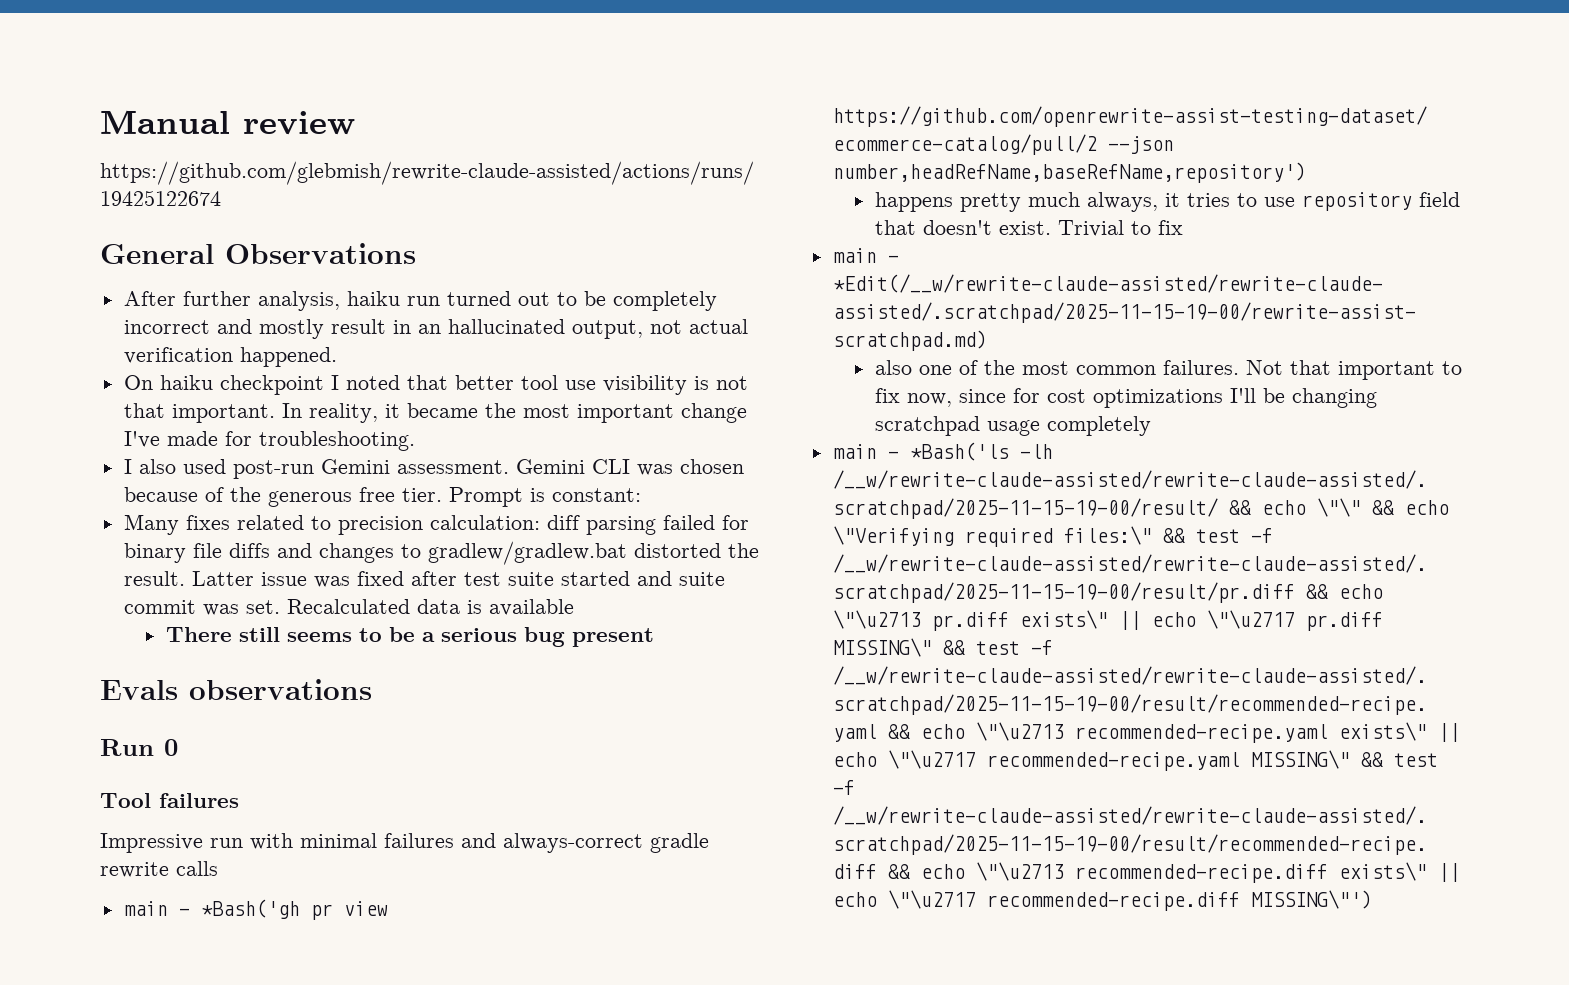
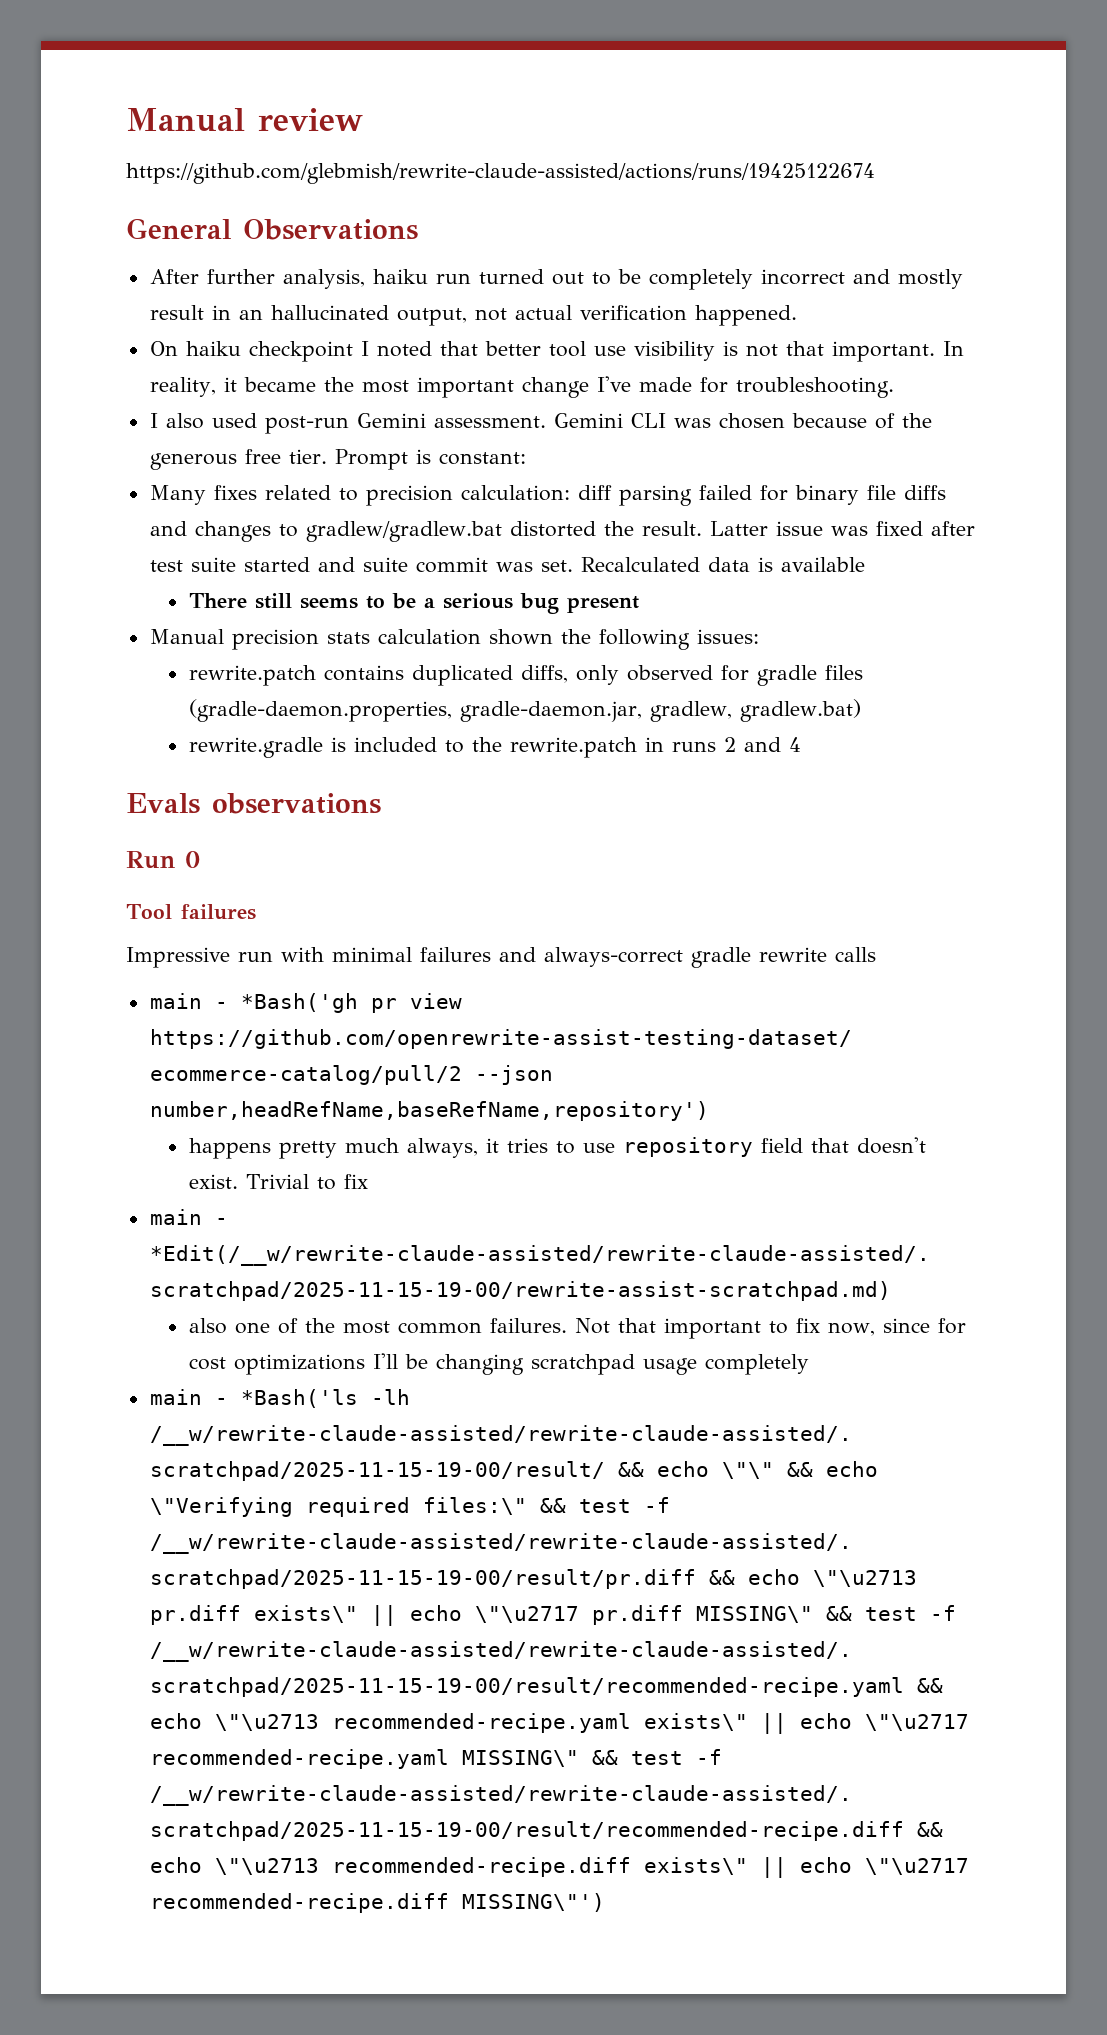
(654, 637) none -> [149,629,759,650] [188,665,863,686] [188,699,861,722] [188,737,801,758] // Manual precision stats calculation shown the following issues: // rewrite.patch contains duplicated diffs, only observed for gradle files (gradle-daemon.properties, gradle-daemon.jar, gradlew, gradlew.bat) // rewrite.gradle is included to the rewrite.patch in runs 2 and 4

